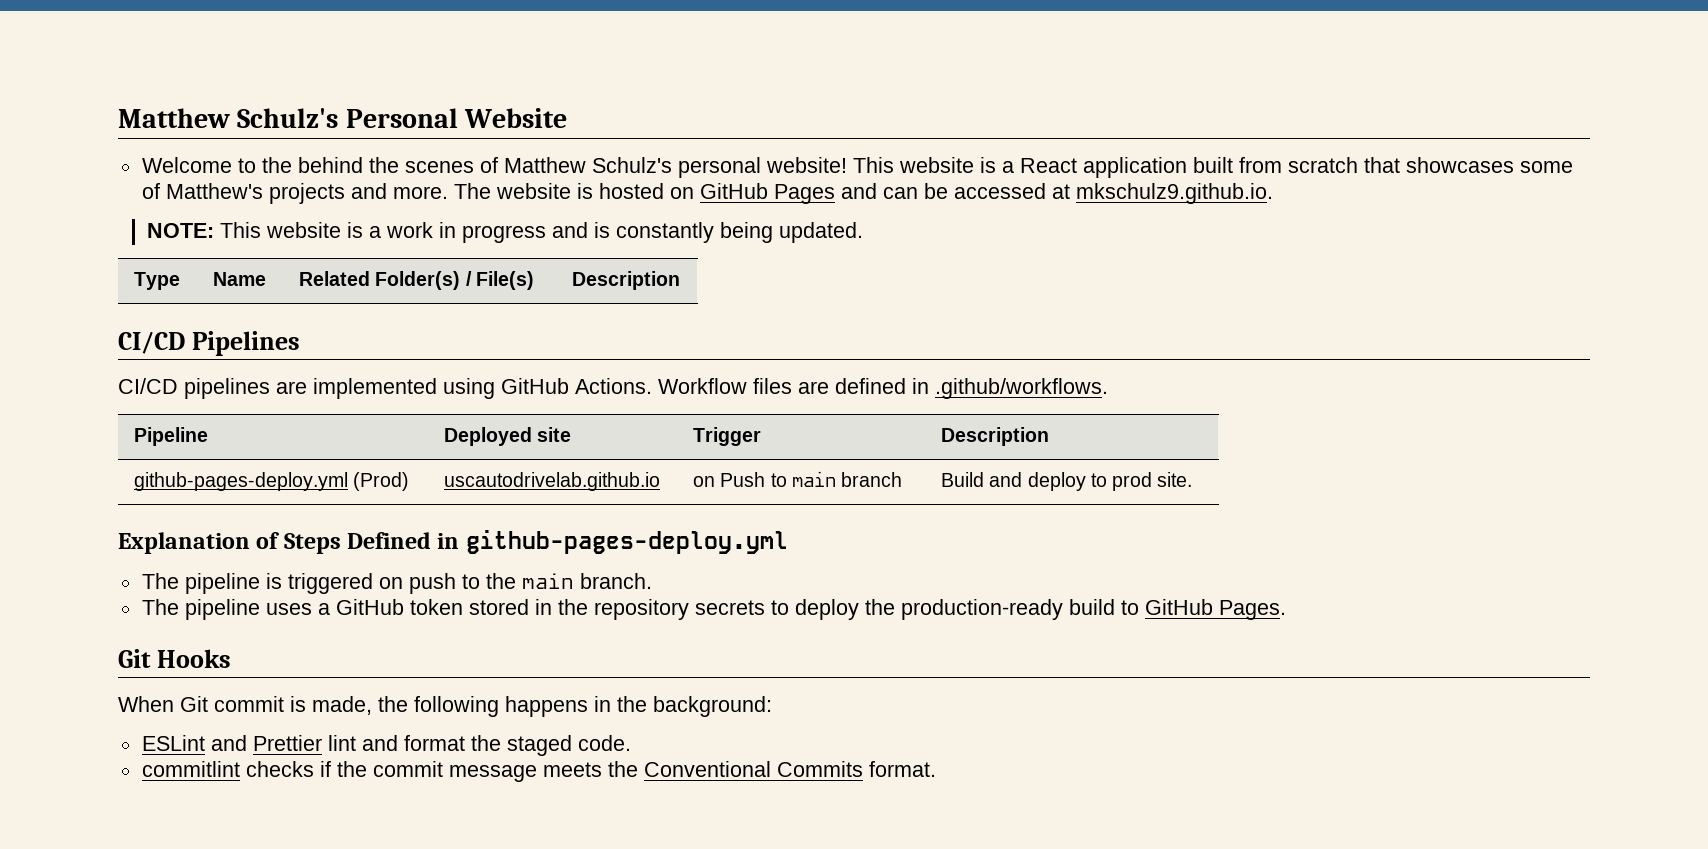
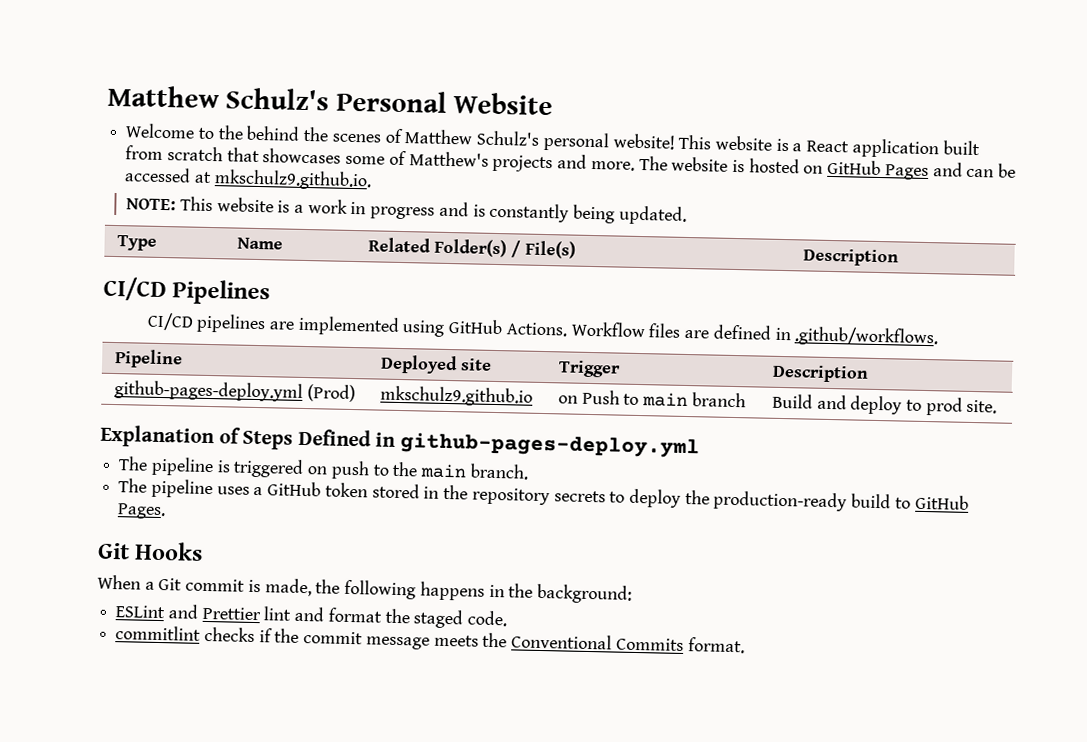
[444,472,661,491] uscautodrivelab.github.io -> [379,385,533,407] mkschulz9.github.io
(174, 704) none -> [144,581,155,590] a

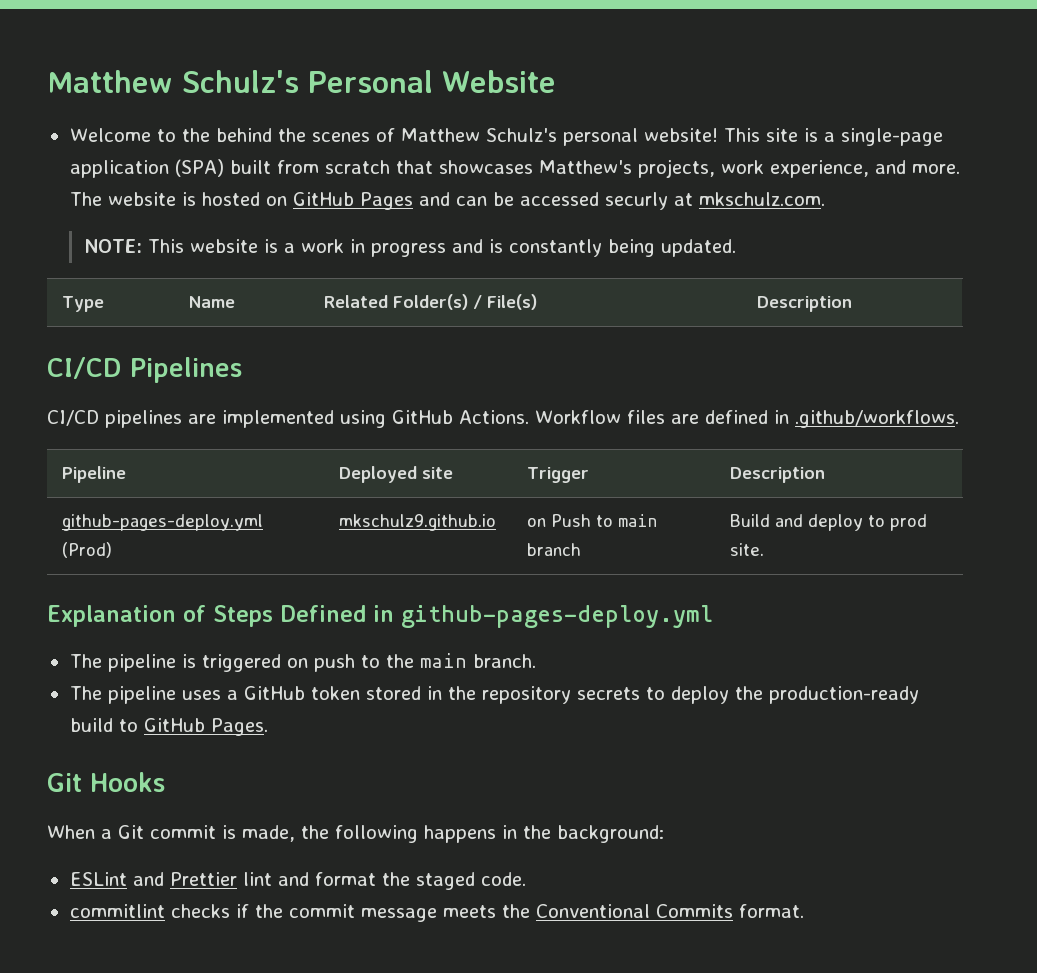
[714,135,939,159] website is a React application -> [765,128,943,146] [69,159,224,178] site is a single-page application (SPA)
[345,150,554,173] some of Matthew's projects -> [538,159,869,178] Matthew's projects, work experience,
[193,169,372,191] at mkschulz9.github.io. -> [604,192,825,210] securly at mkschulz.com.

